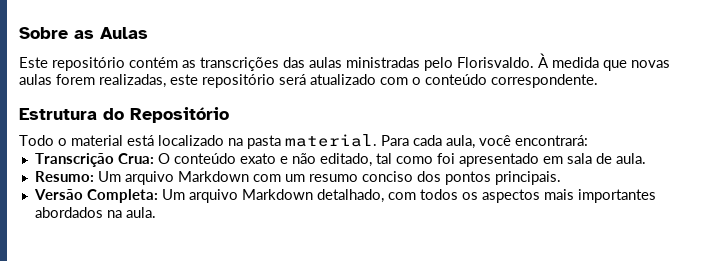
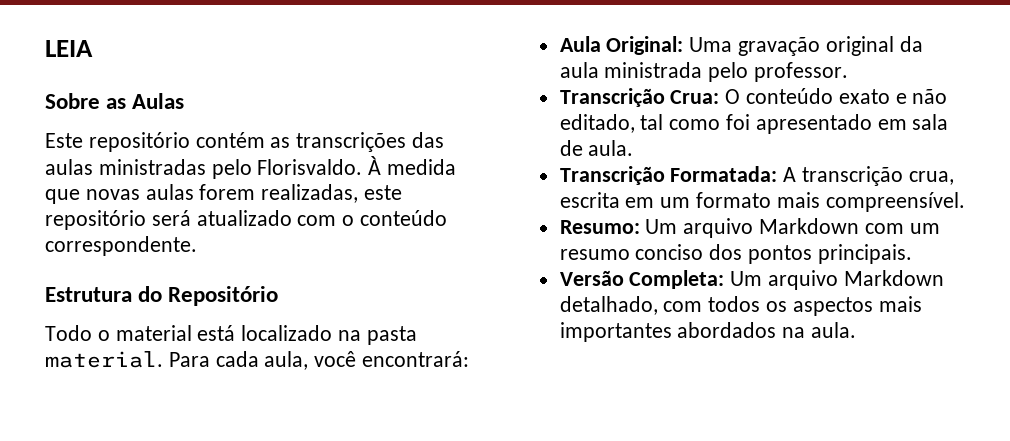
(19, 33) none -> [45,40,93,57] LEIA //
(588, 140) none -> [559,36,923,56] [559,62,849,82] // Aula Original: Uma gravação original da aula ministrada pelo professor.
(646, 158) none -> [559,166,954,186] [559,192,965,212] // Transcrição Formatada: A transcrição crua, escrita em um formato mais compreensível.

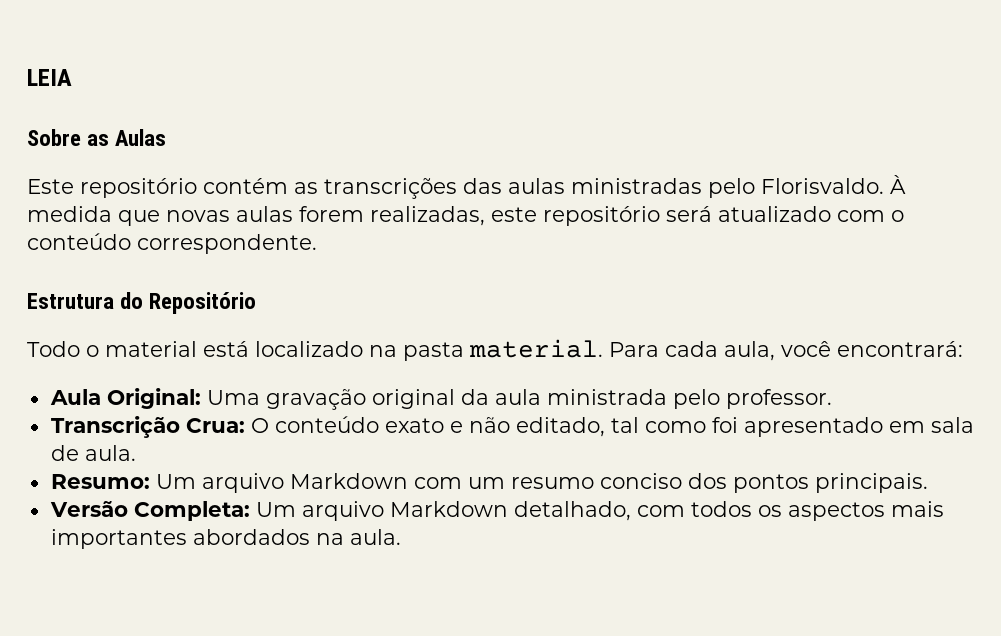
[559,166,954,186] [559,192,965,212] // Transcrição Formatada: A transcrição crua, escrita em um formato mais compreensível. -> (136, 453) none

